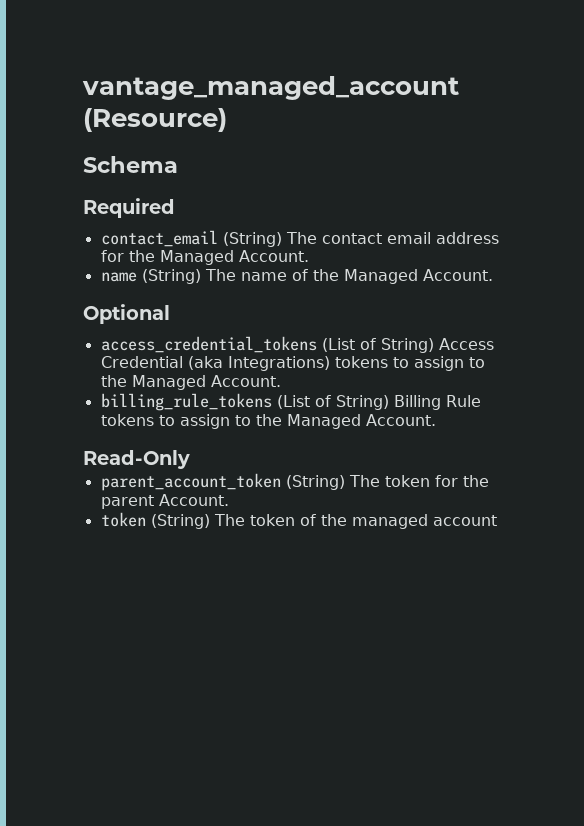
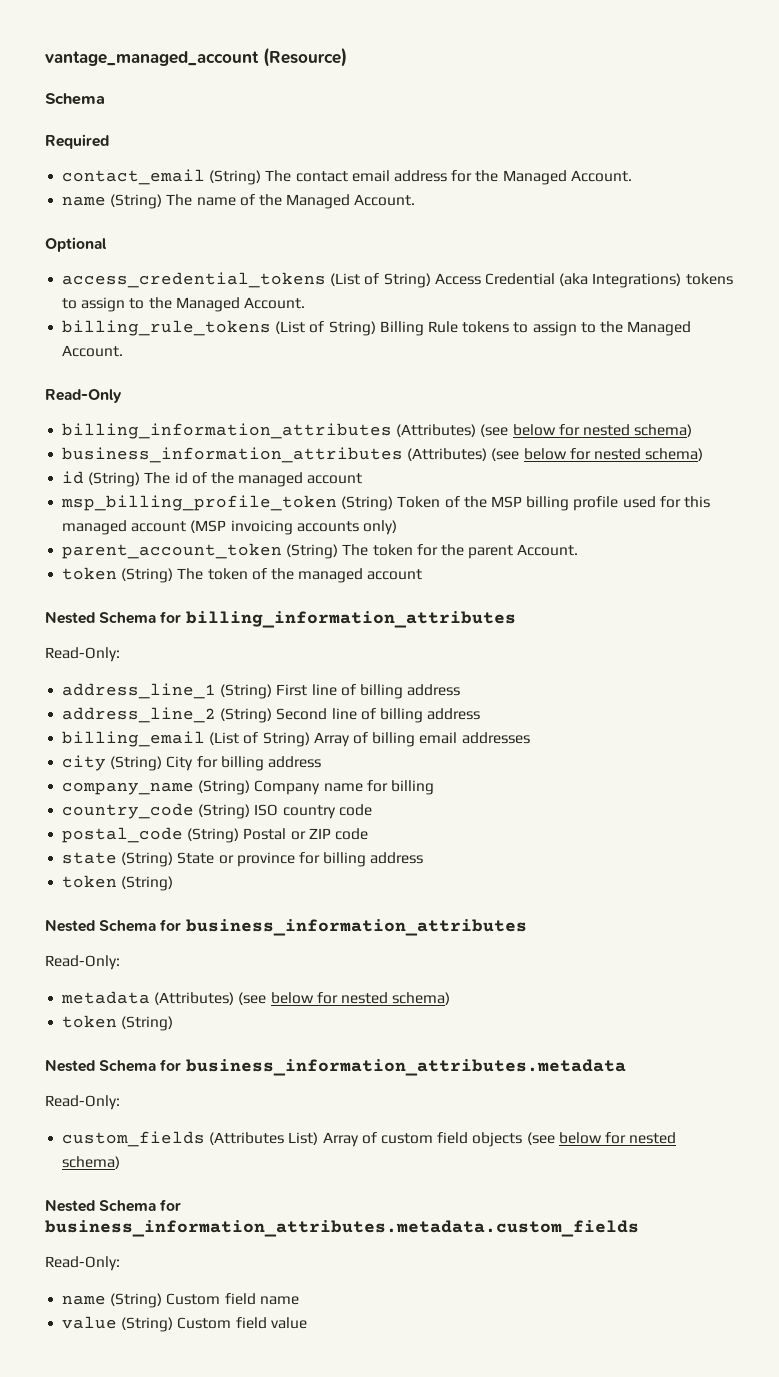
(190, 459) none -> [62,423,693,439] [62,447,704,463] [62,471,363,487] [61,495,710,511] [62,520,397,535] // billing_information_attributes (Attributes) (see below for nested schema) // business_information_attributes (Attributes) (see below for nested schema) // id (String) The id of the managed account // msp_billing_profile_token (String) Token of the MSP billing profile used for this managed account (MSP invoicing accounts only)
(497, 520) none -> [45,611,516,628] [45,647,120,662] [62,683,461,699] [62,707,481,723] [62,731,530,747] [62,755,321,771] [62,780,434,795] [62,803,372,819] [62,827,368,843] [62,852,424,867] [62,875,174,891] [45,919,527,936] [45,955,120,970] [61,991,451,1005] [62,1015,174,1031] [45,1059,626,1076] [45,1095,120,1110] [62,1131,677,1147] [62,1156,121,1169] [45,1199,182,1212] [45,1220,639,1237] [45,1256,120,1271] [62,1293,299,1308] [62,1316,307,1332] // Nested Schema for billing_information_attributes // Read-Only: // address_line_1 (String) First line of billing address // address_line_2 (String) Second line of billing address // billing_email (List of String) Array of billing email addresses // city (String) City for billing address // company_name (String) Company name for billing // country_code (String) ISO country code // postal_code (String) Postal or ZIP code // state (String) State or province for billing address // token (String) // Nested Schema for business_information_attributes // Read-Only: // metadata (Attributes) (see below for nested schema) // token (String) // Nested Schema for business_information_attributes.metadata // Read-Only: // custom_fields (Attributes List) Array of custom field objects (see below for nested schema) // Nested Schema for business_information_attributes.metadata.custom_fields // Read-Only: // name (String) Custom field name // value (String) Custom field value

